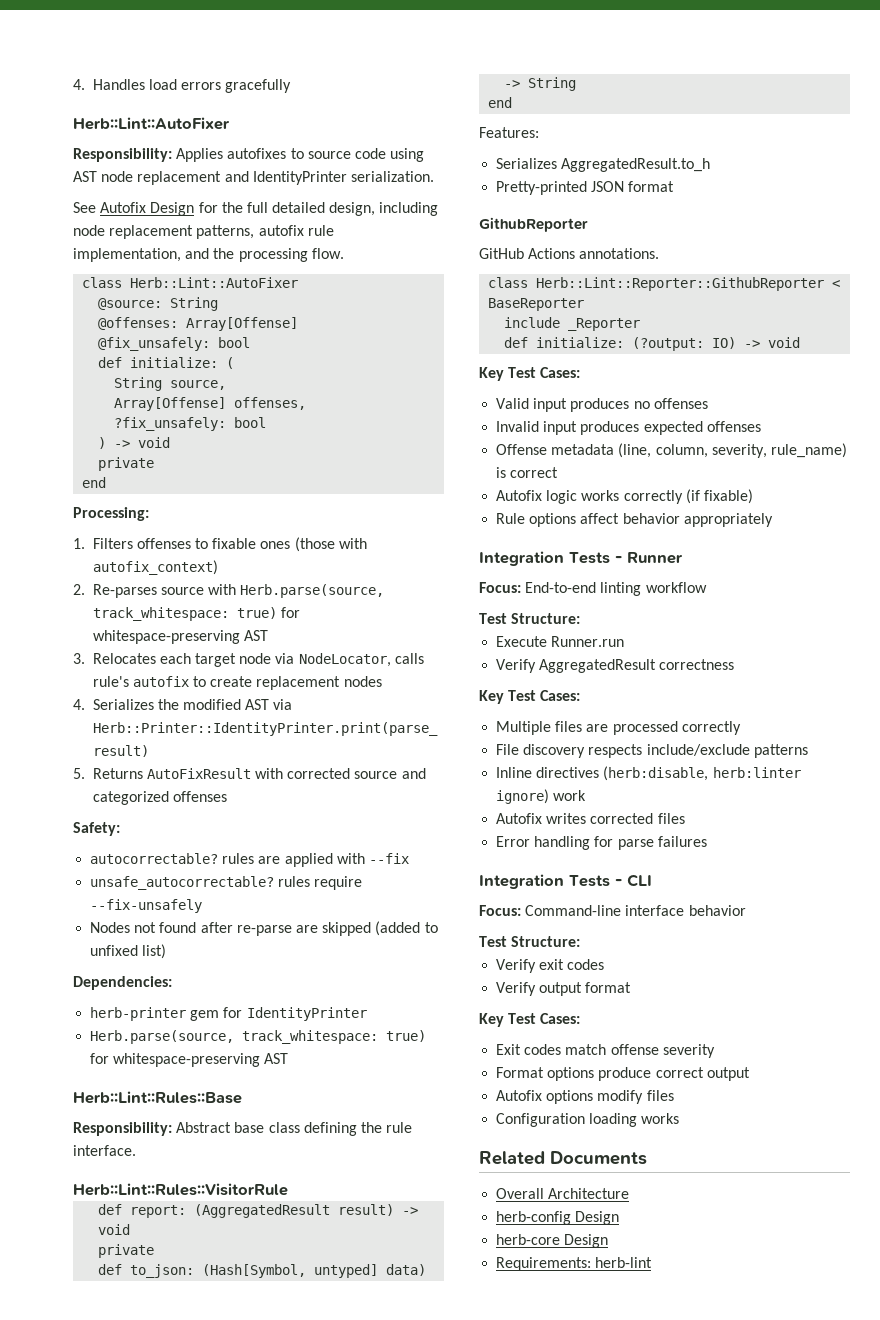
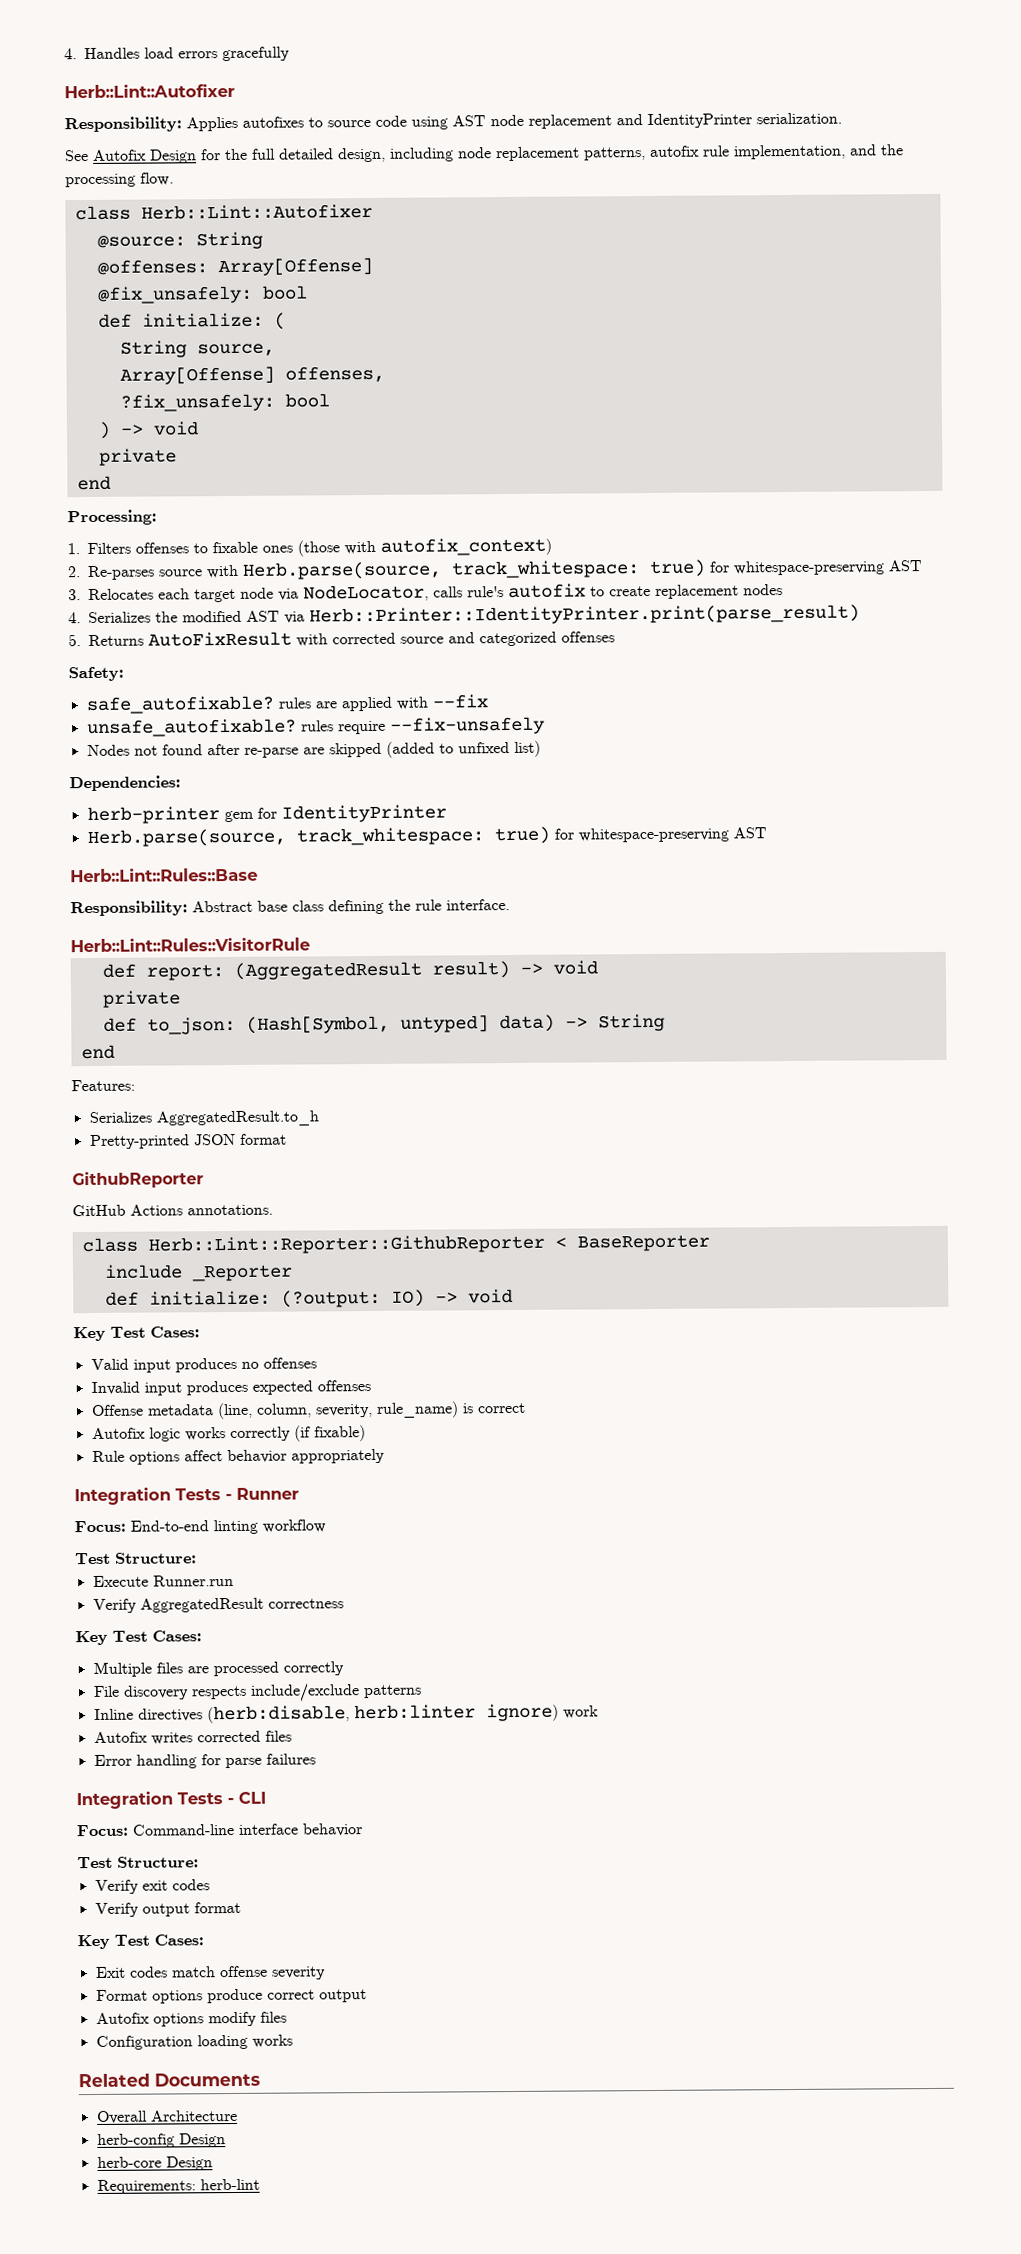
[73,117,230,130] Herb::Lint::AutoFixer -> [64,83,235,99] Herb::Lint::Autofixer
[130,277,299,288] Herb::Lint::AutoFixer -> [140,203,373,220] Herb::Lint::Autofixer
[90,853,219,864] autocorrectable? -> [85,695,275,715] safe_autofixable?
[90,876,275,890] unsafe_autocorrectable? -> [86,718,297,738] unsafe_autofixable?

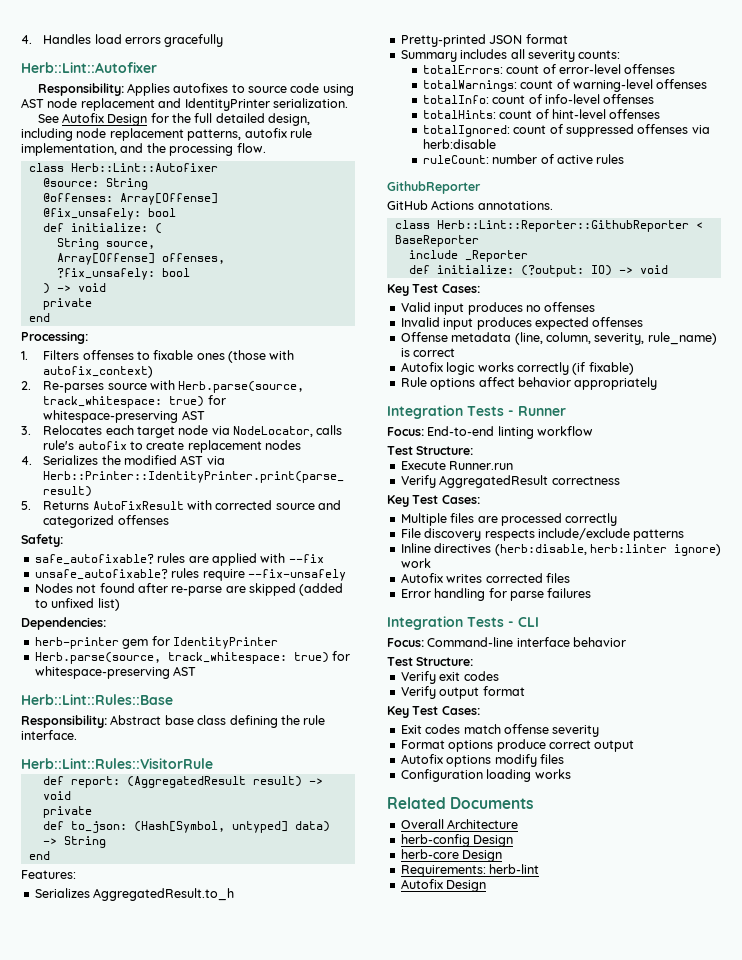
(287, 1139) none -> [400,49,621,62] [422,64,676,74] [422,79,708,92] [422,94,655,104] [422,109,661,119] [422,124,710,137] [422,139,496,149] [422,154,625,164] // Summary includes all severity counts: // totalErrors: count of error-level offenses // totalWarnings: count of warning-level offenses // totalInfo: count of info-level offenses // totalHints: count of hint-level offenses // totalIgnored: count of suppressed offenses via herb:disable // ruleCount: number of active rules
(260, 2184) none -> [400,879,487,892] // Autofix Design

